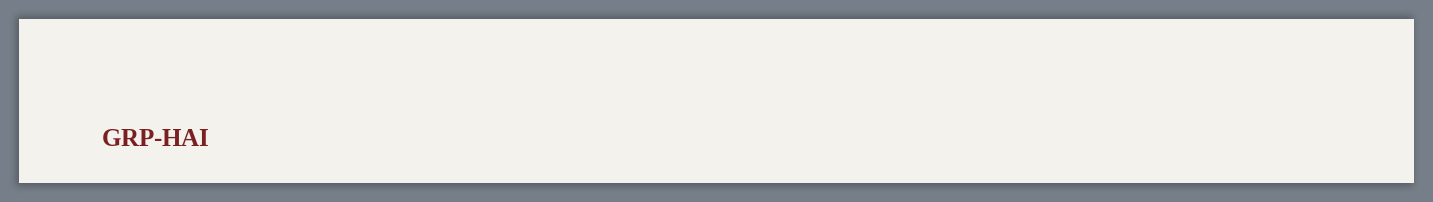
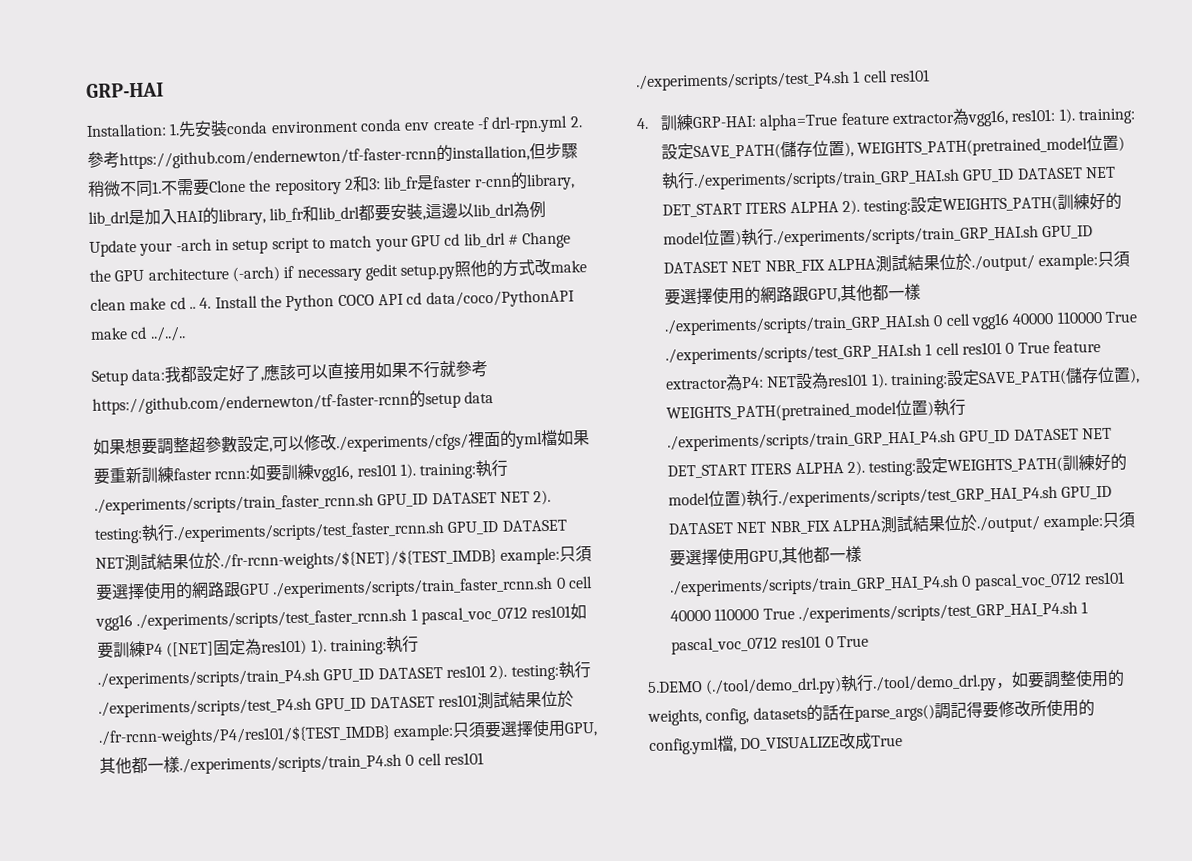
(209, 137) none -> [86,115,583,138] [87,142,578,170] [87,172,575,198] [88,200,547,226] [89,231,572,257] [89,258,588,283] [90,289,575,312] [90,326,186,342] [91,360,489,386] [92,390,495,415] [93,429,590,455] [93,459,509,485] [94,489,552,515] [94,519,567,544] [95,545,593,572] [95,576,593,601] [95,603,588,631] [97,635,419,659] [97,661,591,689] [98,690,574,718] [98,719,599,747] [99,752,484,775] [635,69,930,92] [636,108,1136,131] [661,134,1126,161] [661,166,1116,191] [662,192,1123,218] [663,225,1094,247] [663,250,1131,274] [664,283,922,306] [664,311,1137,336] [665,340,1101,365] [666,366,1140,392] [666,398,967,423] [667,427,1112,452] [667,453,1128,479] [668,485,1113,508] [668,511,1137,535] [669,545,863,567] [669,571,1125,597] [670,601,1089,624] [671,635,869,655] [647,669,1126,696] [647,699,1095,727] [649,732,904,756] // Installation: 1.先安裝conda environment conda env create -f drl-rpn.yml 2.參考https://github.com/endernewton/tf-faster-rcnn的installation,但步驟稍微不同1.不需要Clone the repository 2和3: lib_fr是faster r-cnn的library, lib_drl是加入HAI的library, lib_fr和lib_drl都要安裝,這邊以lib_drl為例Update your -arch in setup script to match your GPU cd lib_drl # Change the GPU architecture (-arch) if necessary gedit setup.py照他的方式改make clean make cd .. 4. Install the Python COCO API cd data/coco/PythonAPI make cd ../../.. // Setup data:我都設定好了,應該可以直接用如果不行就參考https://github.com/endernewton/tf-faster-rcnn的setup data // 如果想要調整超參數設定,可以修改./experiments/cfgs/裡面的yml檔如果要重新訓練faster rcnn:如要訓練vgg16, res101 1). training:執行./experiments/scripts/train_faster_rcnn.sh GPU_ID DATASET NET 2). testing:執行./experiments/scripts/test_faster_rcnn.sh GPU_ID DATASET NET測試結果位於./fr-rcnn-weights/${NET}/${TEST_IMDB} example:只須要選擇使用的網路跟GPU ./experiments/scripts/train_faster_rcnn.sh 0 cell vgg16 ./experiments/scripts/test_faster_rcnn.sh 1 pascal_voc_0712 res101如要訓練P4 ([NET]固定為res101) 1). training:執行./experiments/scripts/train_P4.sh GPU_ID DATASET res101 2). testing:執行./experiments/scripts/test_P4.sh GPU_ID DATASET res101測試結果位於./fr-rcnn-weights/P4/res101/${TEST_IMDB} example:只須要選擇使用GPU,其他都一樣./experiments/scripts/train_P4.sh 0 cell res101 ./experiments/scripts/test_P4.sh 1 cell res101 // 4.訓練GRP-HAI: alpha=True feature extractor為vgg16, res101: 1). training:設定SAVE_PATH(儲存位置), WEIGHTS_PATH(pretrained_model位置)執行./experiments/scripts/train_GRP_HAI.sh GPU_ID DATASET NET DET_START ITERS ALPHA 2). testing:設定WEIGHTS_PATH(訓練好的model位置)執行./experiments/scripts/train_GRP_HAI.sh GPU_ID DATASET NET NBR_FIX ALPHA測試結果位於./output/ example:只須要選擇使用的網路跟GPU,其他都一樣./experiments/scripts/train_GRP_HAI.sh 0 cell vgg16 40000 110000 True ./experiments/scripts/test_GRP_HAI.sh 1 cell res101 0 True feature extractor為P4: NET設為res101 1). training:設定SAVE_PATH(儲存位置), WEIGHTS_PATH(pretrained_model位置)執行./experiments/scripts/train_GRP_HAI_P4.sh GPU_ID DATASET NET DET_START ITERS ALPHA 2). testing:設定WEIGHTS_PATH(訓練好的model位置)執行./experiments/scripts/test_GRP_HAI_P4.sh GPU_ID DATASET NET NBR_FIX ALPHA測試結果位於./output/ example:只須要選擇使用GPU,其他都一樣./experiments/scripts/train_GRP_HAI_P4.sh 0 pascal_voc_0712 res101 40000 110000 True ./experiments/scripts/test_GRP_HAI_P4.sh 1 pascal_voc_0712 res101 0 True // 5.DEMO (./tool/demo_drl.py)執行./tool/demo_drl.py，如要調整使用的weights, config, datasets的話在parse_args()調記得要修改所使用的config.yml檔, DO_VISUALIZE改成True

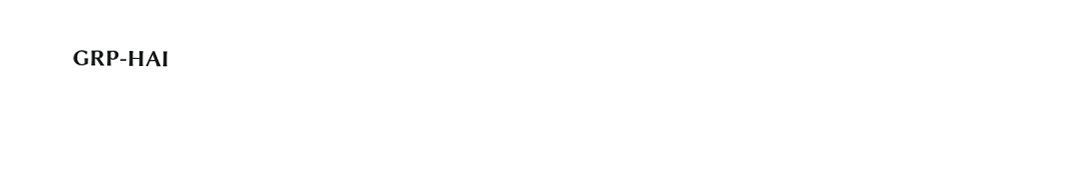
[86,115,583,138] [87,142,578,170] [87,172,575,198] [88,200,547,226] [89,231,572,257] [89,258,588,283] [90,289,575,312] [90,326,186,342] [91,360,489,386] [92,390,495,415] [93,429,590,455] [93,459,509,485] [94,489,552,515] [94,519,567,544] [95,545,593,572] [95,576,593,601] [95,603,588,631] [97,635,419,659] [97,661,591,689] [98,690,574,718] [98,719,599,747] [99,752,484,775] [635,69,930,92] [636,108,1136,131] [661,134,1126,161] [661,166,1116,191] [662,192,1123,218] [663,225,1094,247] [663,250,1131,274] [664,283,922,306] [664,311,1137,336] [665,340,1101,365] [666,366,1140,392] [666,398,967,423] [667,427,1112,452] [667,453,1128,479] [668,485,1113,508] [668,511,1137,535] [669,545,863,567] [669,571,1125,597] [670,601,1089,624] [671,635,869,655] [647,669,1126,696] [647,699,1095,727] [649,732,904,756] // Installation: 1.先安裝conda environment conda env create -f drl-rpn.yml 2.參考https://github.com/endernewton/tf-faster-rcnn的installation,但步驟稍微不同1.不需要Clone the repository 2和3: lib_fr是faster r-cnn的library, lib_drl是加入HAI的library, lib_fr和lib_drl都要安裝,這邊以lib_drl為例Update your -arch in setup script to match your GPU cd lib_drl # Change the GPU architecture (-arch) if necessary gedit setup.py照他的方式改make clean make cd .. 4. Install the Python COCO API cd data/coco/PythonAPI make cd ../../.. // Setup data:我都設定好了,應該可以直接用如果不行就參考https://github.com/endernewton/tf-faster-rcnn的setup data // 如果想要調整超參數設定,可以修改./experiments/cfgs/裡面的yml檔如果要重新訓練faster rcnn:如要訓練vgg16, res101 1). training:執行./experiments/scripts/train_faster_rcnn.sh GPU_ID DATASET NET 2). testing:執行./experiments/scripts/test_faster_rcnn.sh GPU_ID DATASET NET測試結果位於./fr-rcnn-weights/${NET}/${TEST_IMDB} example:只須要選擇使用的網路跟GPU ./experiments/scripts/train_faster_rcnn.sh 0 cell vgg16 ./experiments/scripts/test_faster_rcnn.sh 1 pascal_voc_0712 res101如要訓練P4 ([NET]固定為res101) 1). training:執行./experiments/scripts/train_P4.sh GPU_ID DATASET res101 2). testing:執行./experiments/scripts/test_P4.sh GPU_ID DATASET res101測試結果位於./fr-rcnn-weights/P4/res101/${TEST_IMDB} example:只須要選擇使用GPU,其他都一樣./experiments/scripts/train_P4.sh 0 cell res101 ./experiments/scripts/test_P4.sh 1 cell res101 // 4.訓練GRP-HAI: alpha=True feature extractor為vgg16, res101: 1). training:設定SAVE_PATH(儲存位置), WEIGHTS_PATH(pretrained_model位置)執行./experiments/scripts/train_GRP_HAI.sh GPU_ID DATASET NET DET_START ITERS ALPHA 2). testing:設定WEIGHTS_PATH(訓練好的model位置)執行./experiments/scripts/train_GRP_HAI.sh GPU_ID DATASET NET NBR_FIX ALPHA測試結果位於./output/ example:只須要選擇使用的網路跟GPU,其他都一樣./experiments/scripts/train_GRP_HAI.sh 0 cell vgg16 40000 110000 True ./experiments/scripts/test_GRP_HAI.sh 1 cell res101 0 True feature extractor為P4: NET設為res101 1). training:設定SAVE_PATH(儲存位置), WEIGHTS_PATH(pretrained_model位置)執行./experiments/scripts/train_GRP_HAI_P4.sh GPU_ID DATASET NET DET_START ITERS ALPHA 2). testing:設定WEIGHTS_PATH(訓練好的model位置)執行./experiments/scripts/test_GRP_HAI_P4.sh GPU_ID DATASET NET NBR_FIX ALPHA測試結果位於./output/ example:只須要選擇使用GPU,其他都一樣./experiments/scripts/train_GRP_HAI_P4.sh 0 pascal_voc_0712 res101 40000 110000 True ./experiments/scripts/test_GRP_HAI_P4.sh 1 pascal_voc_0712 res101 0 True // 5.DEMO (./tool/demo_drl.py)執行./tool/demo_drl.py，如要調整使用的weights, config, datasets的話在parse_args()調記得要修改所使用的config.yml檔, DO_VISUALIZE改成True -> (170, 58) none

